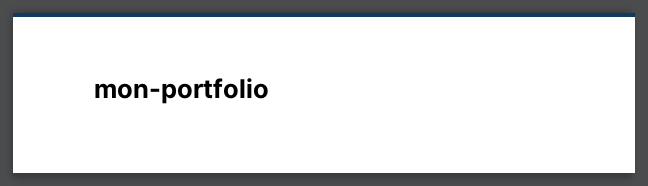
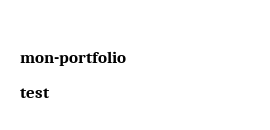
(269, 91) none -> [20,88,50,98] // test

